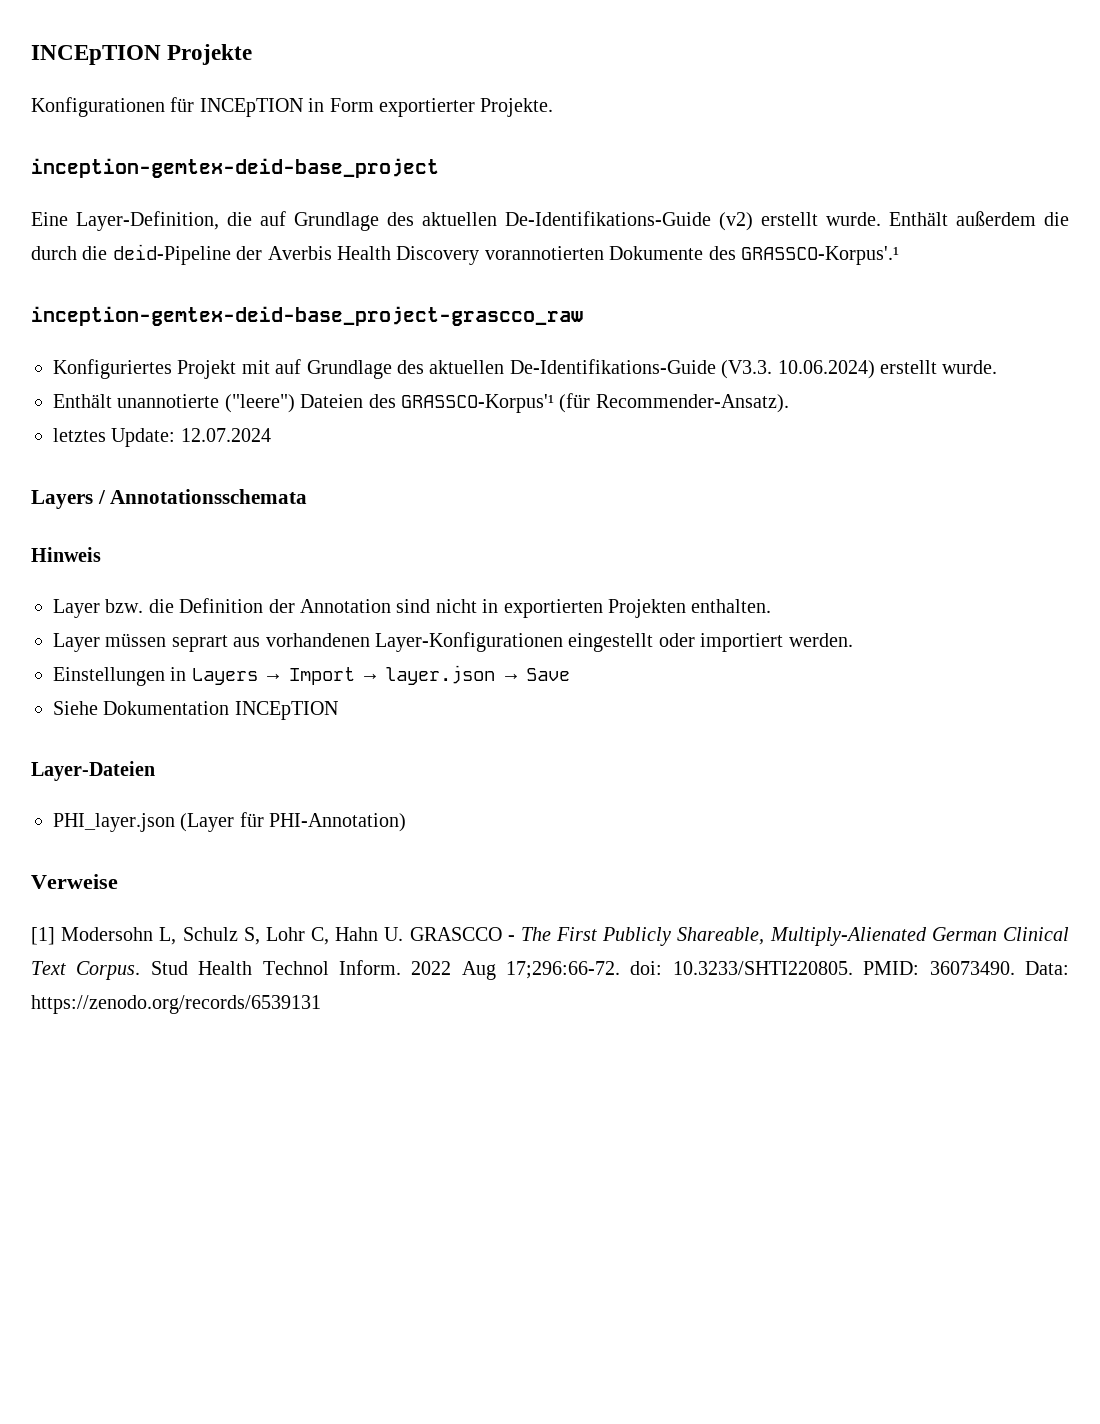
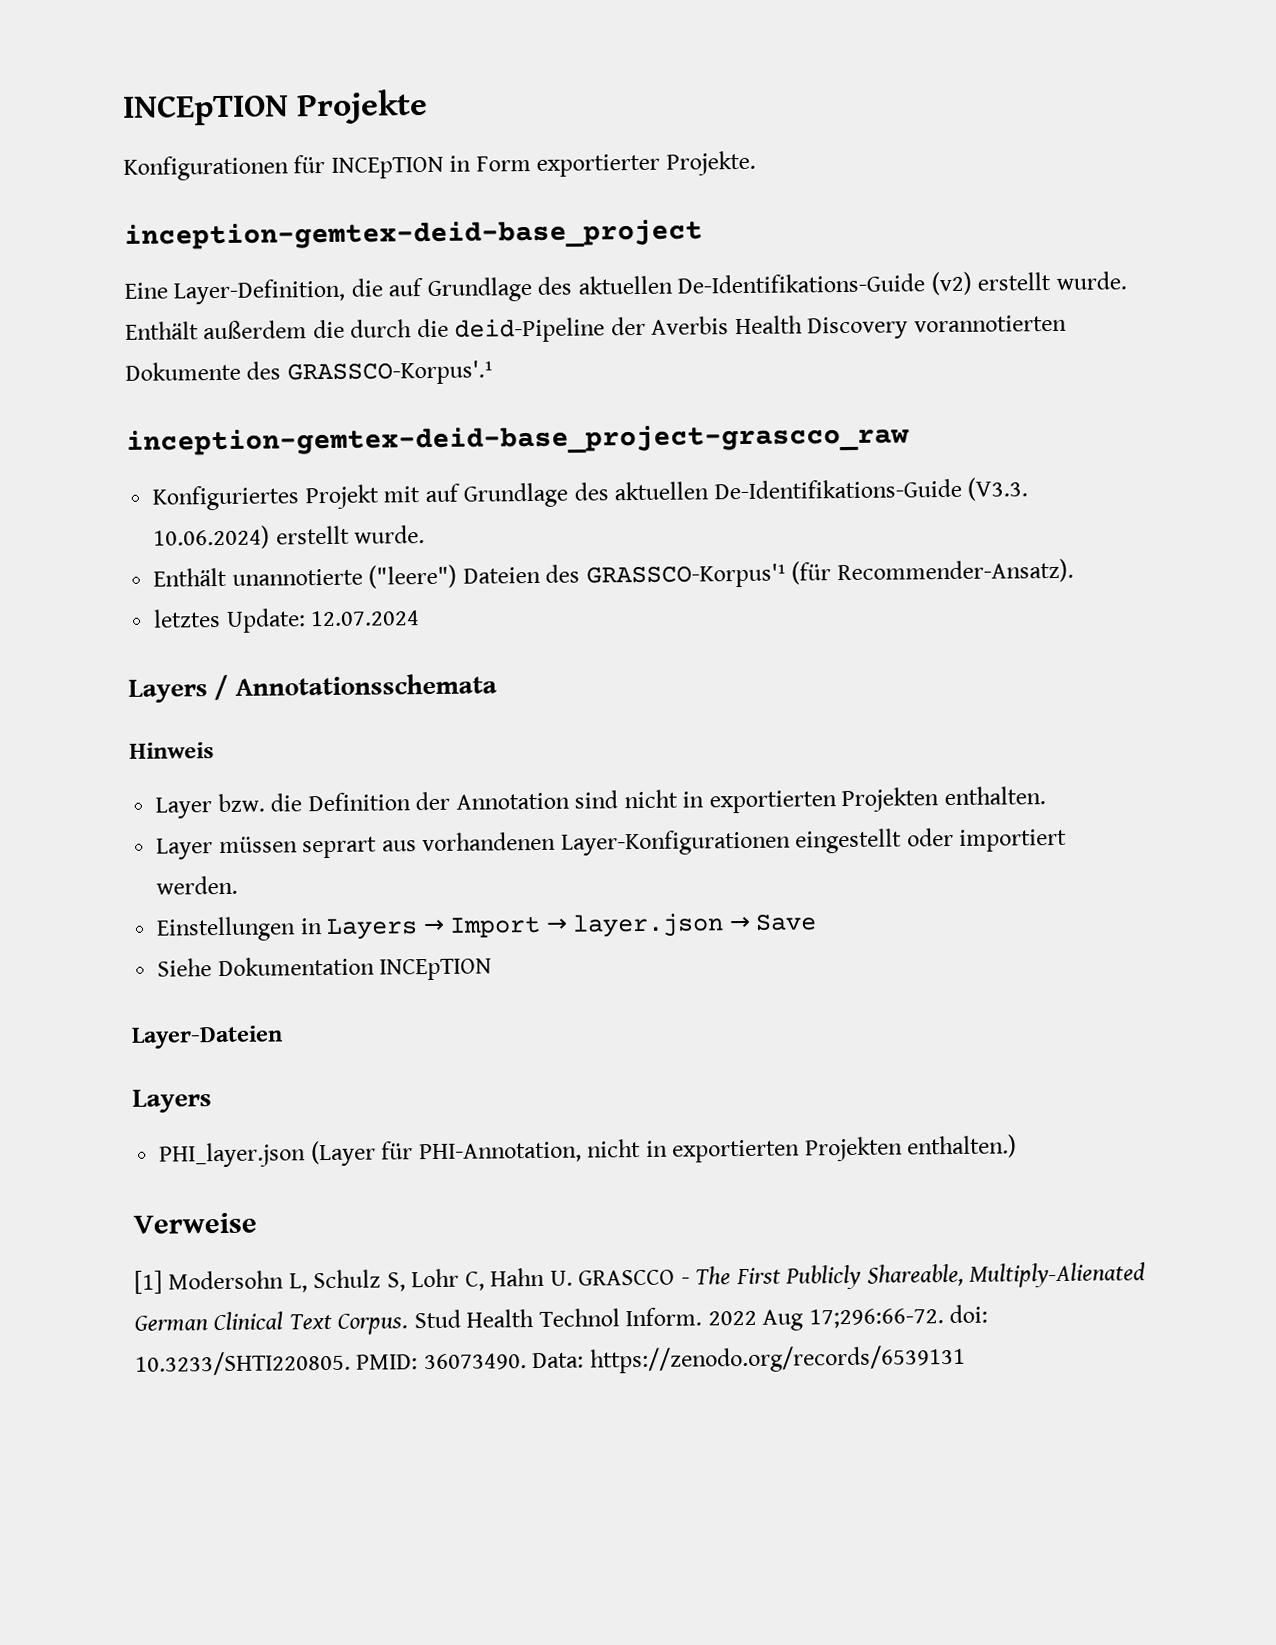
(155, 771) none -> [132,1089,212,1113] // Layers
[269,813,407,832] PHI-Annotation) -> [418,1134,1018,1164] PHI-Annotation, nicht in exportierten Projekten enthalten.)

